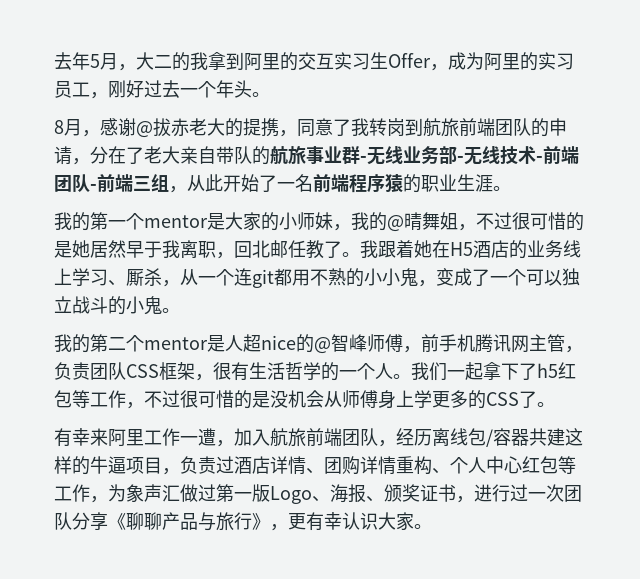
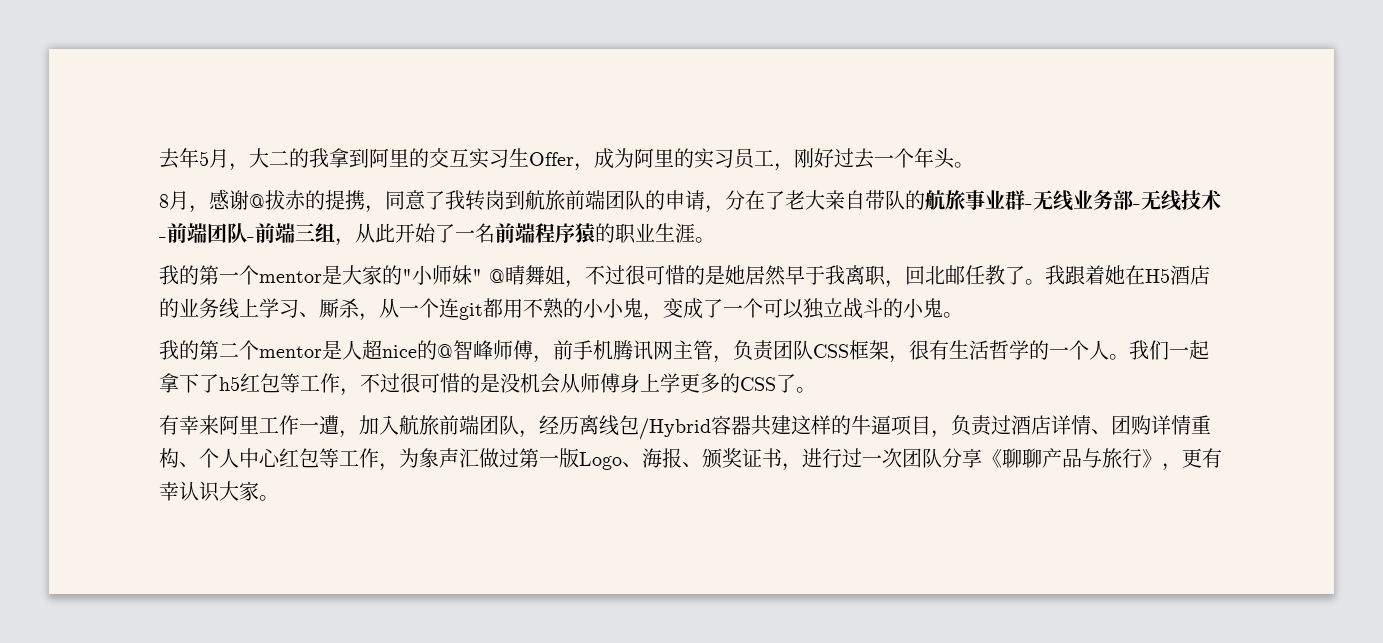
[189,118,225,136] 老大 -> (306, 200) none
[279,212,387,231] 小师妹，我的 -> [402,265,482,285] "小师妹"
[486,429,493,447] / -> [639,418,711,440] /Hybrid

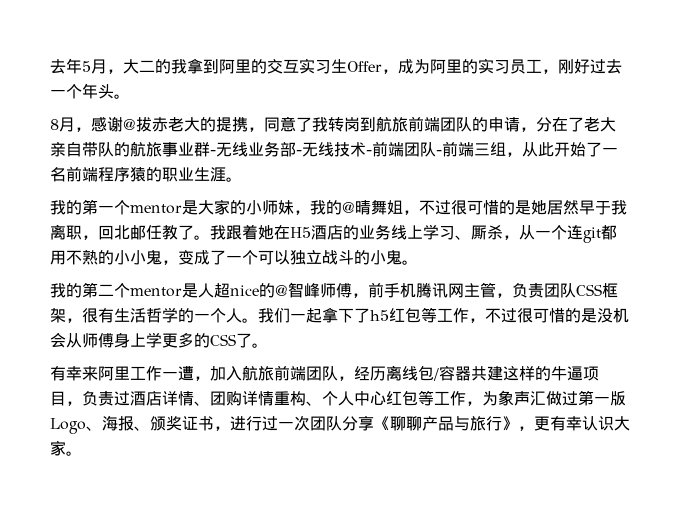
(306, 200) none -> [168,117,200,132] 老大
[402,265,482,285] "小师妹" -> [246,200,342,215] 小师妹，我的
[639,418,711,440] /Hybrid -> [433,368,439,381] /

